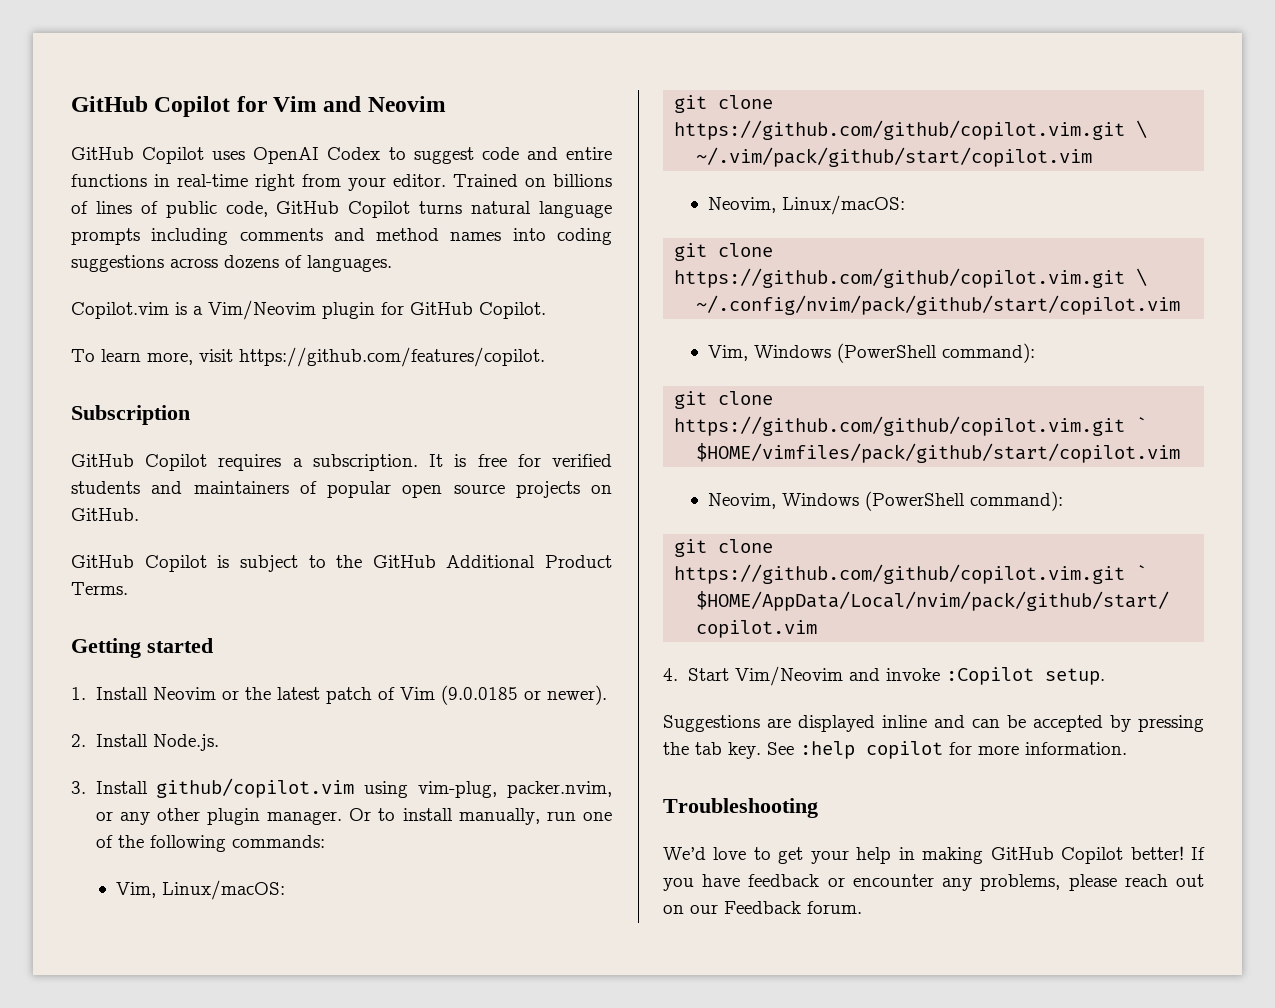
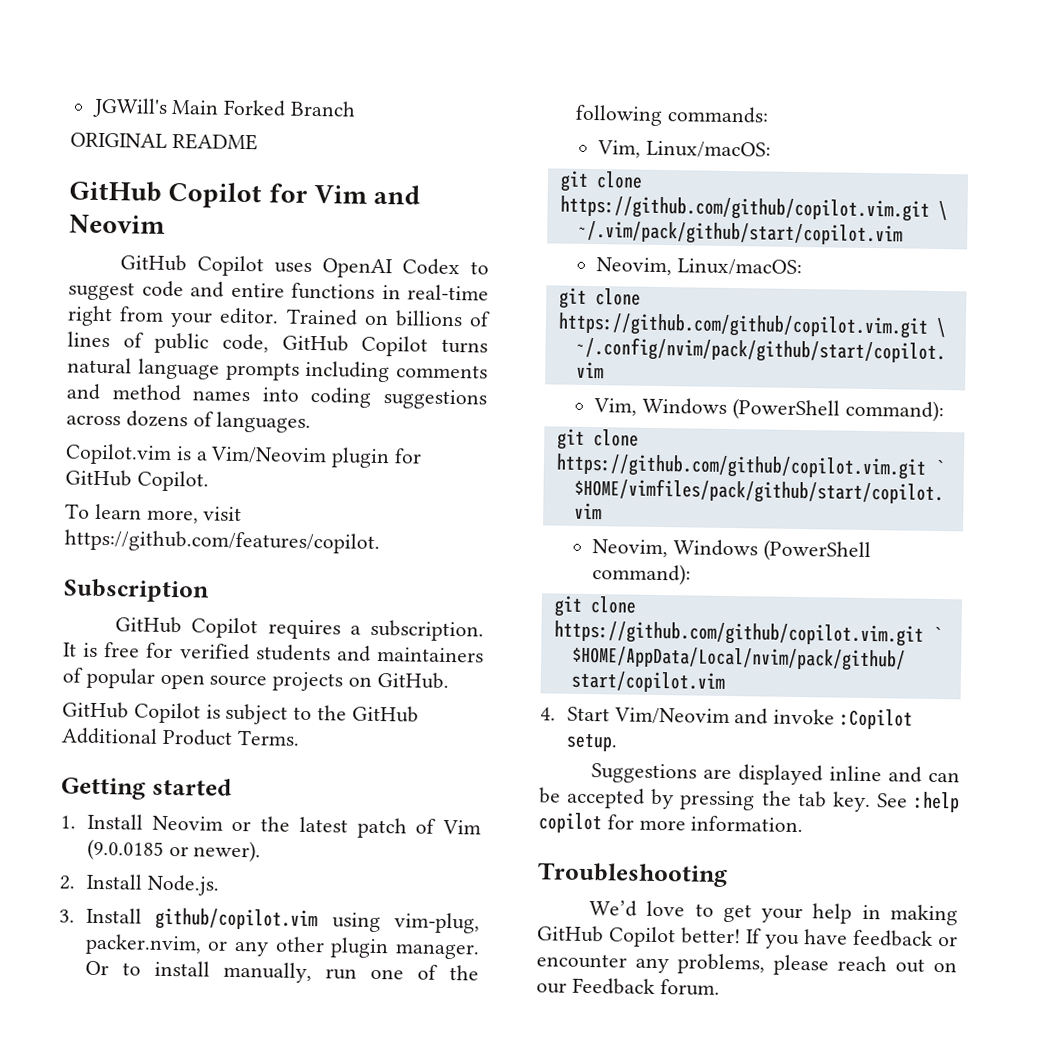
(71, 104) none -> [91,97,357,118] [70,132,258,151] JGWill's Main Forked Branch // ORIGINAL README //

